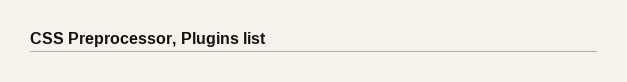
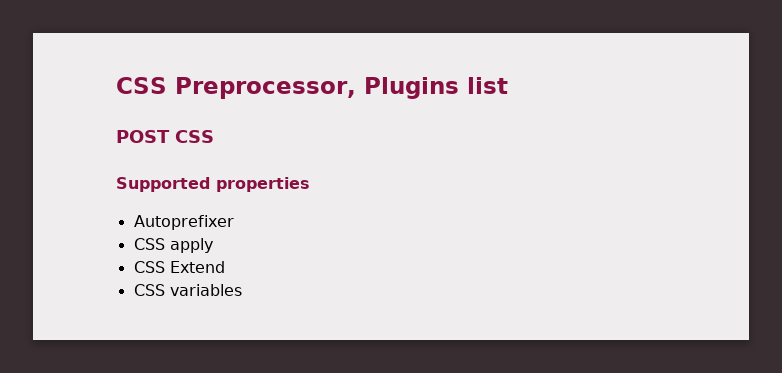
(266, 38) none -> [116,130,214,143] [116,177,310,192] [133,215,234,230] [133,238,213,253] [133,261,225,273] [133,284,242,296] // POST CSS // Supported properties // Autoprefixer // CSS apply // CSS Extend // CSS variables

